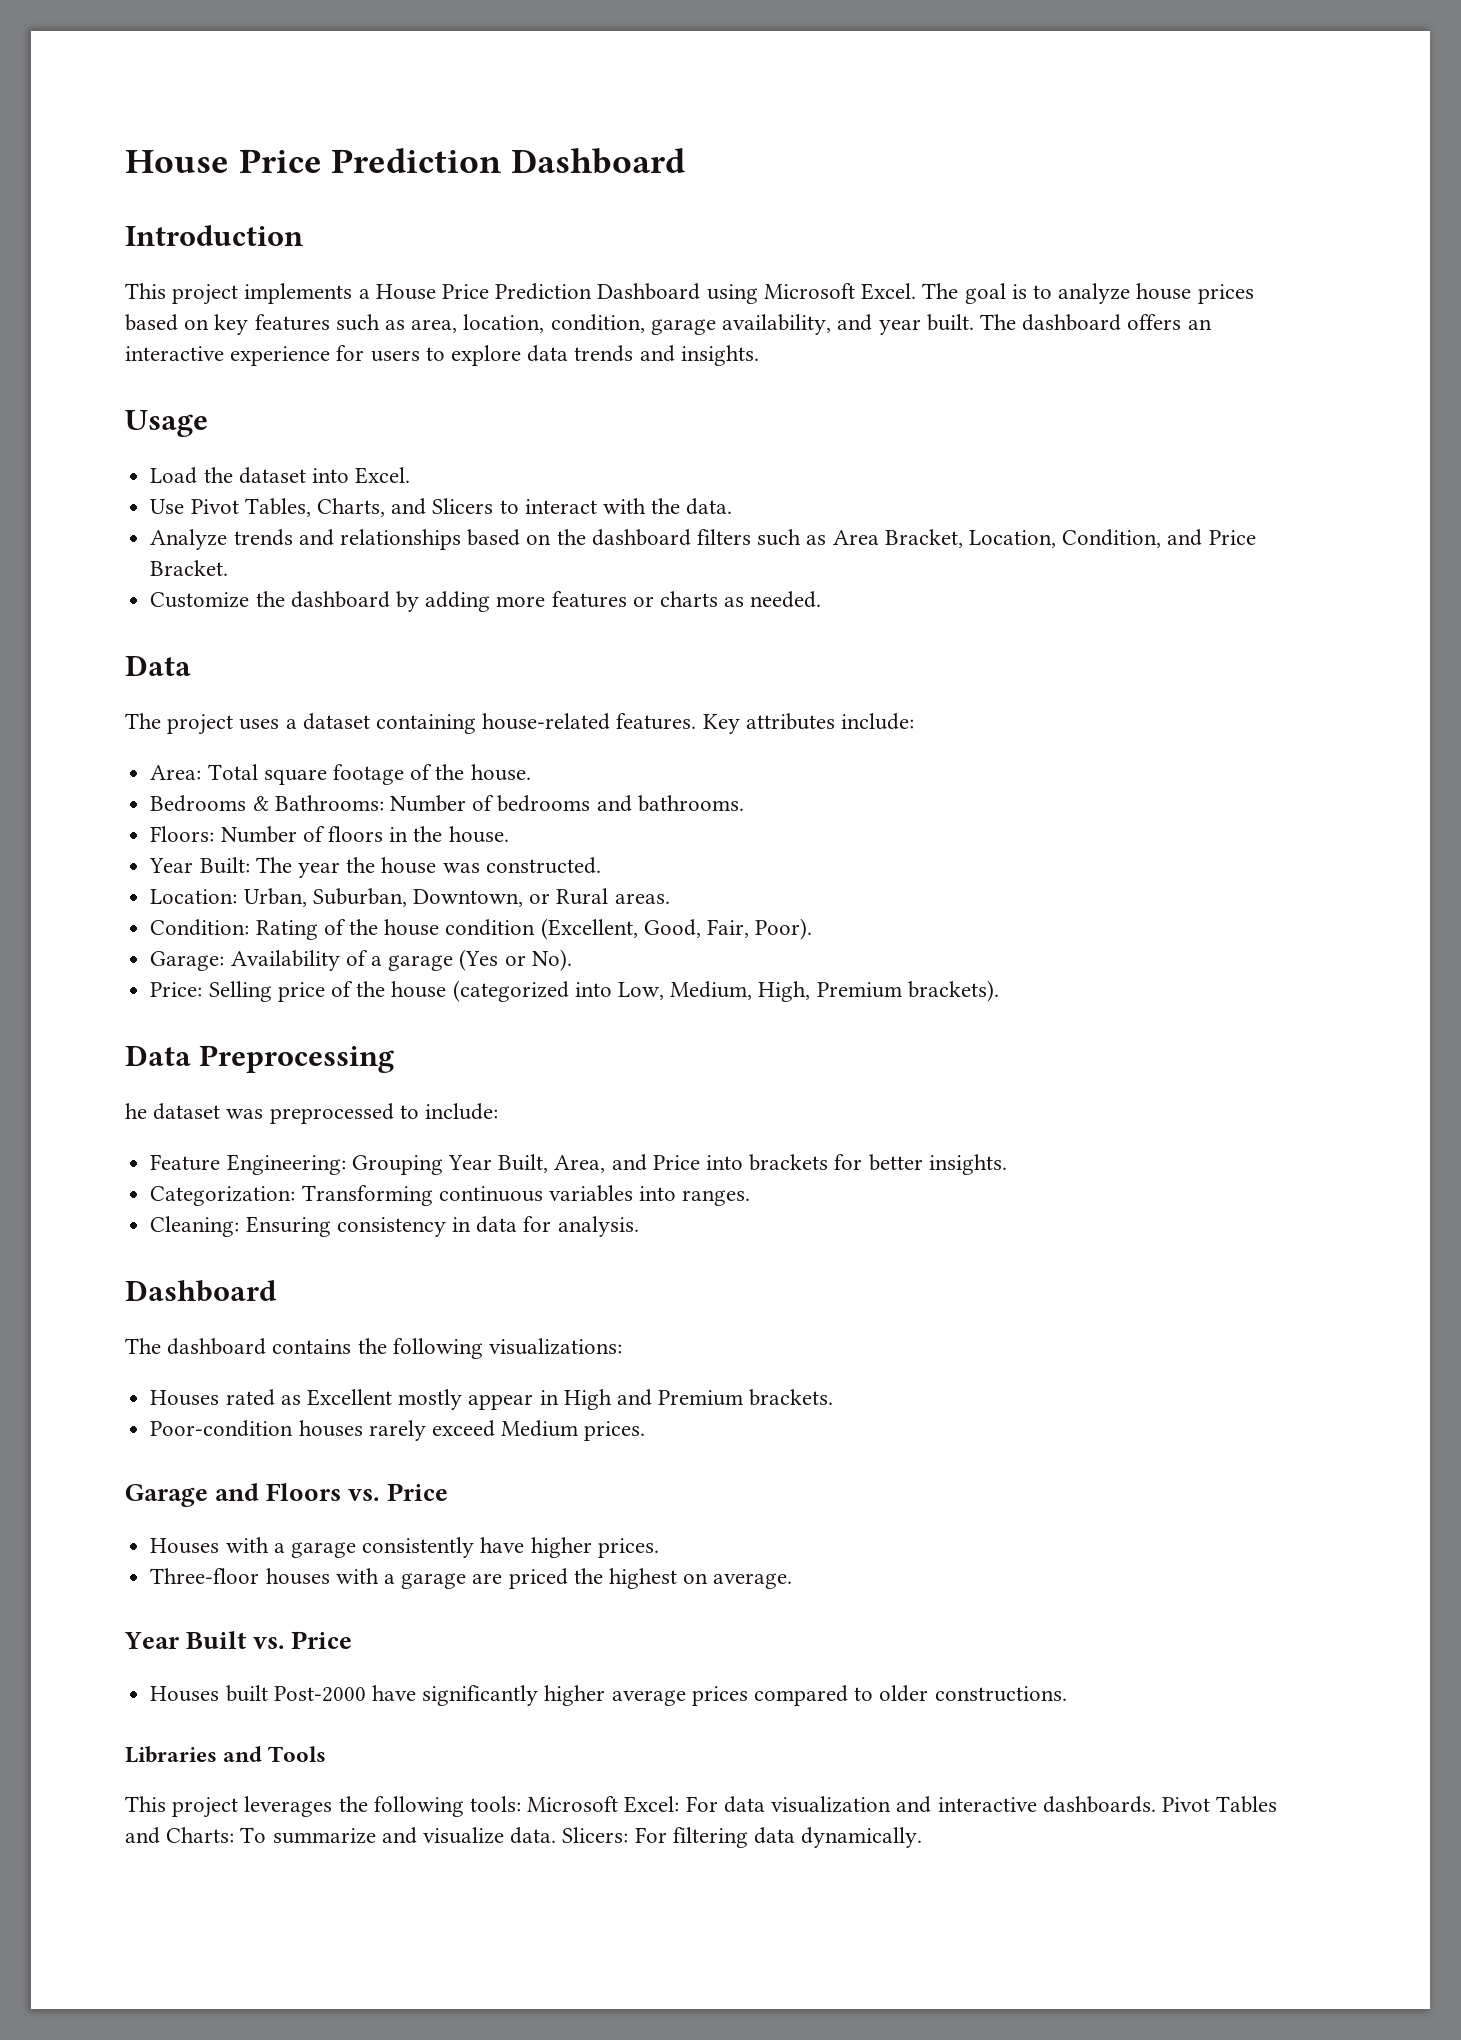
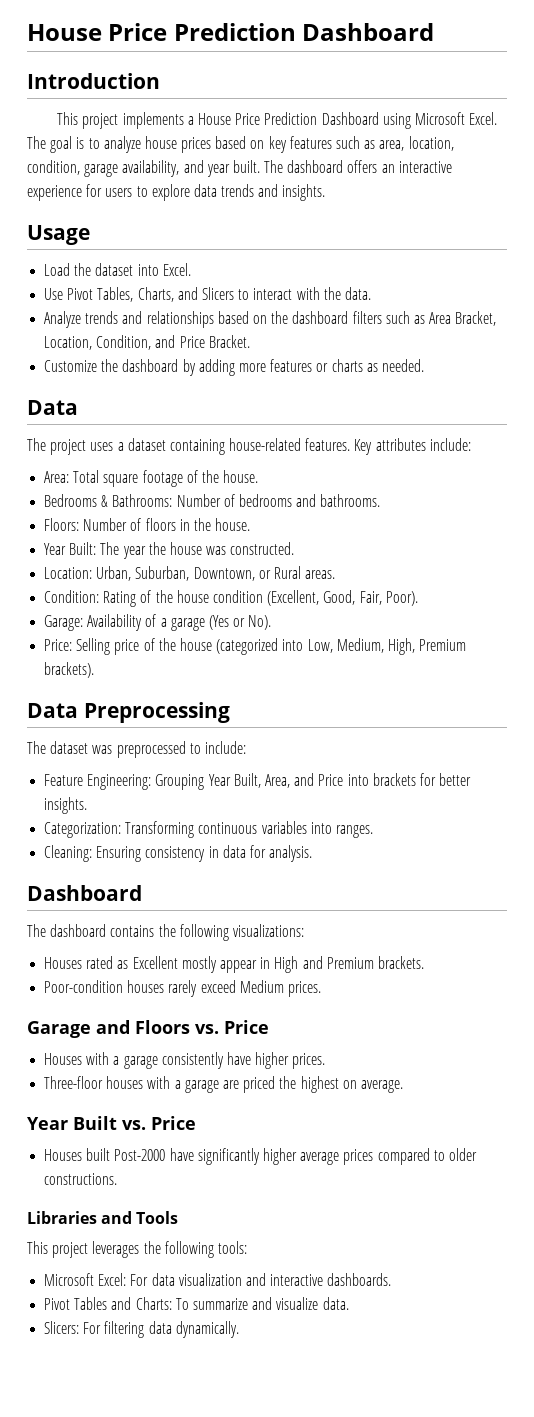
[125,1103,147,1119] he -> [27,741,46,754] The
(522, 1804) none -> (247, 1247) //
(1156, 1804) none -> (392, 1279) //
(557, 1835) none -> (349, 1303) //

